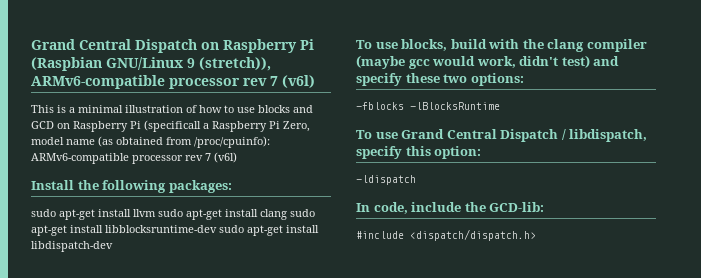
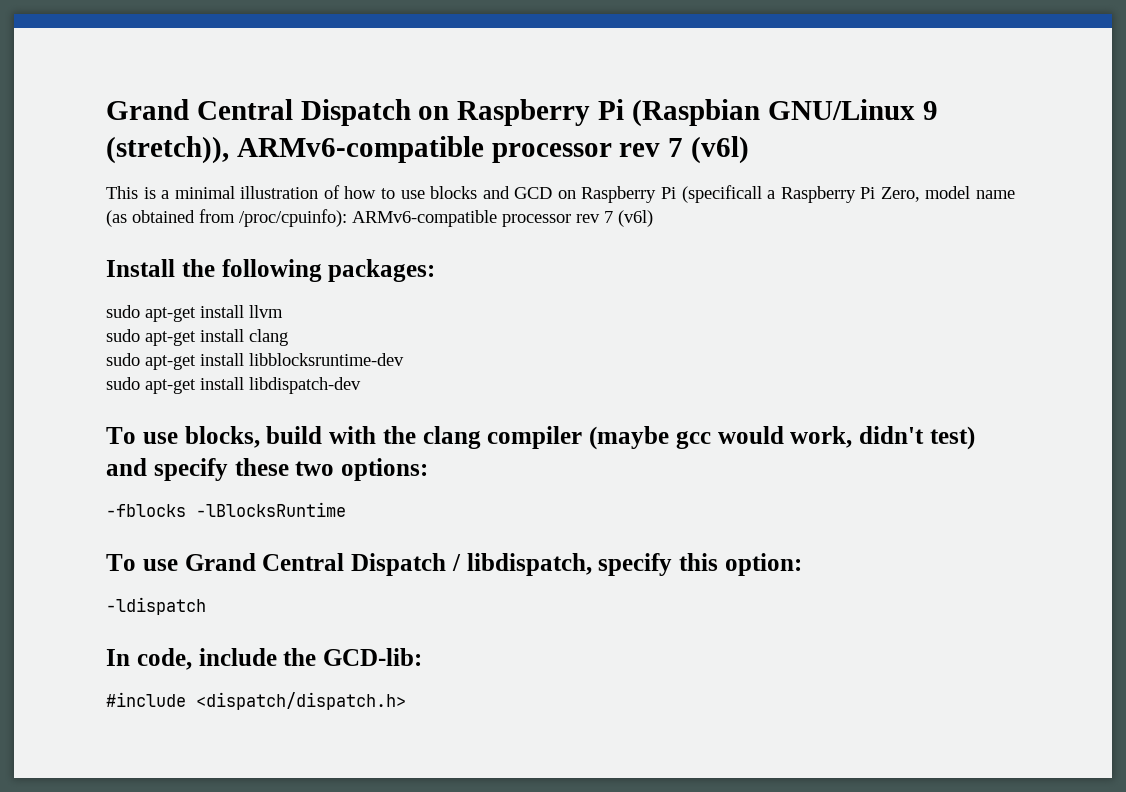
(156, 213) none -> (283, 311) //
(287, 214) none -> (288, 337) //
(217, 229) none -> (404, 359) //

